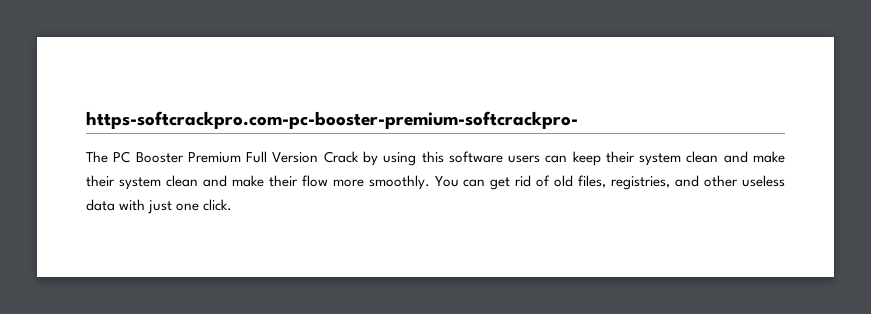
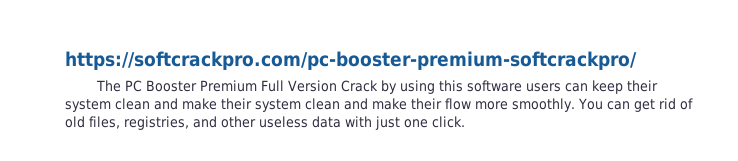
[86,111,578,129] https-softcrackpro.com-pc-booster-premium-softcrackpro- -> [65,51,637,70] https://softcrackpro.com/pc-booster-premium-softcrackpro/

